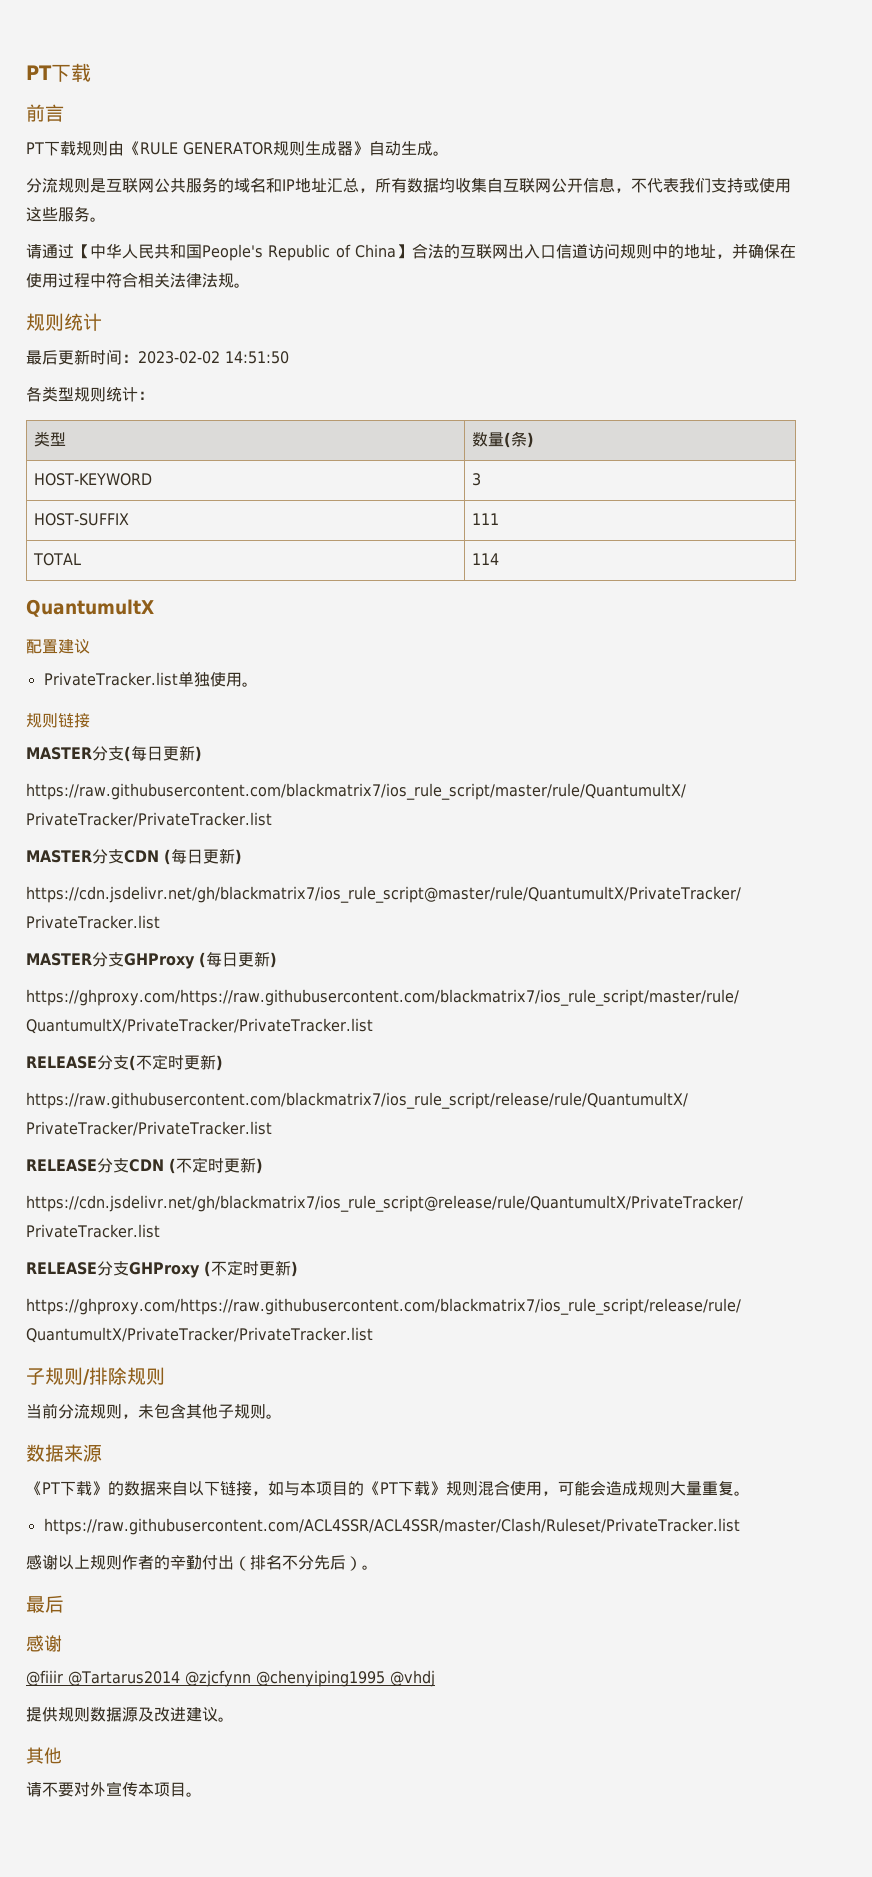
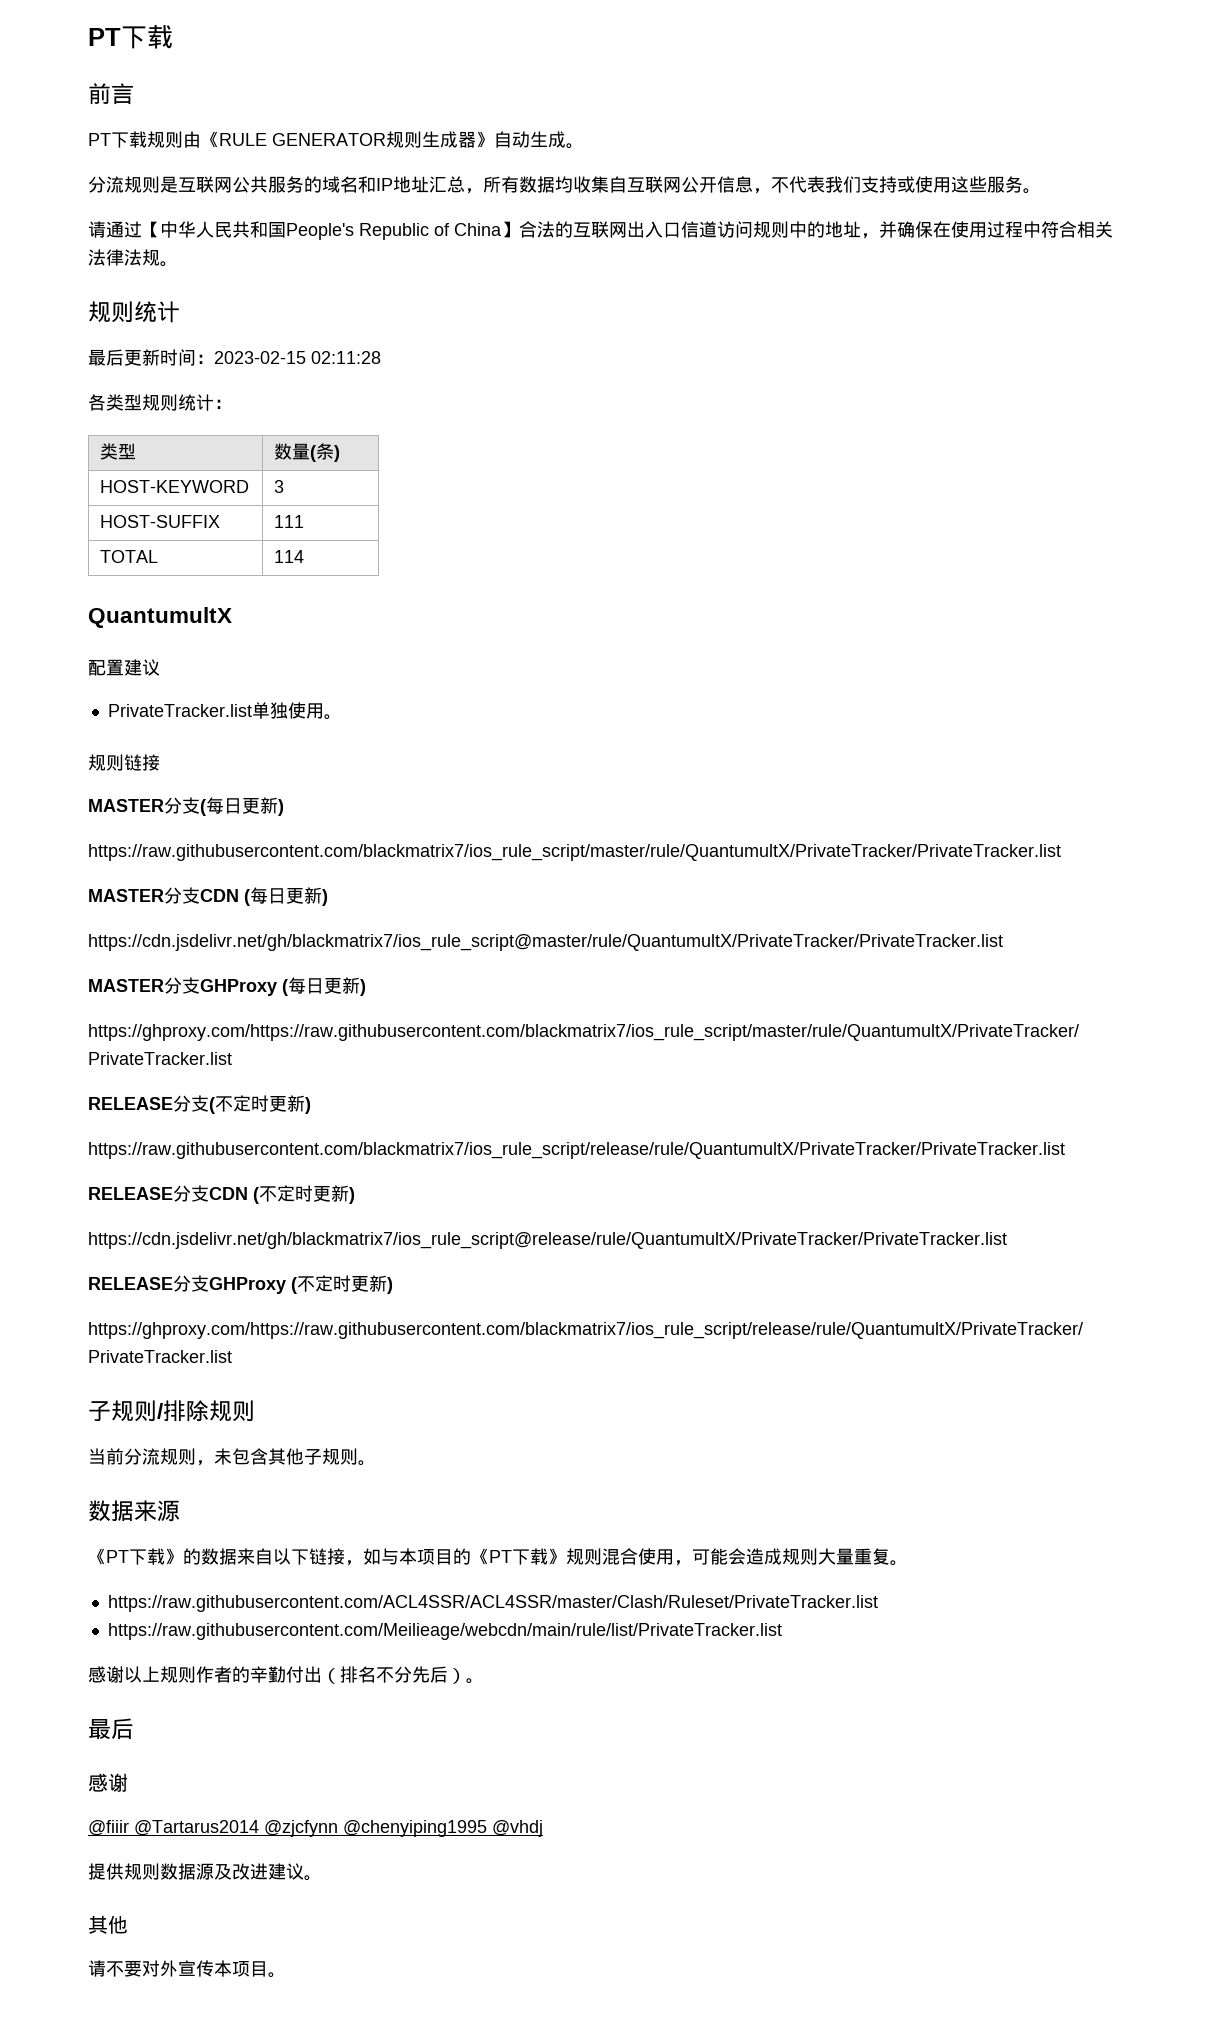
[138,351,289,364] 2023-02-02 14:51:50 -> [214,351,381,364] 2023-02-15 02:11:28
(740, 1526) none -> [107,1623,782,1640] // https://raw.githubusercontent.com/Meilieage/webcdn/main/rule/list/PrivateTracker.list

